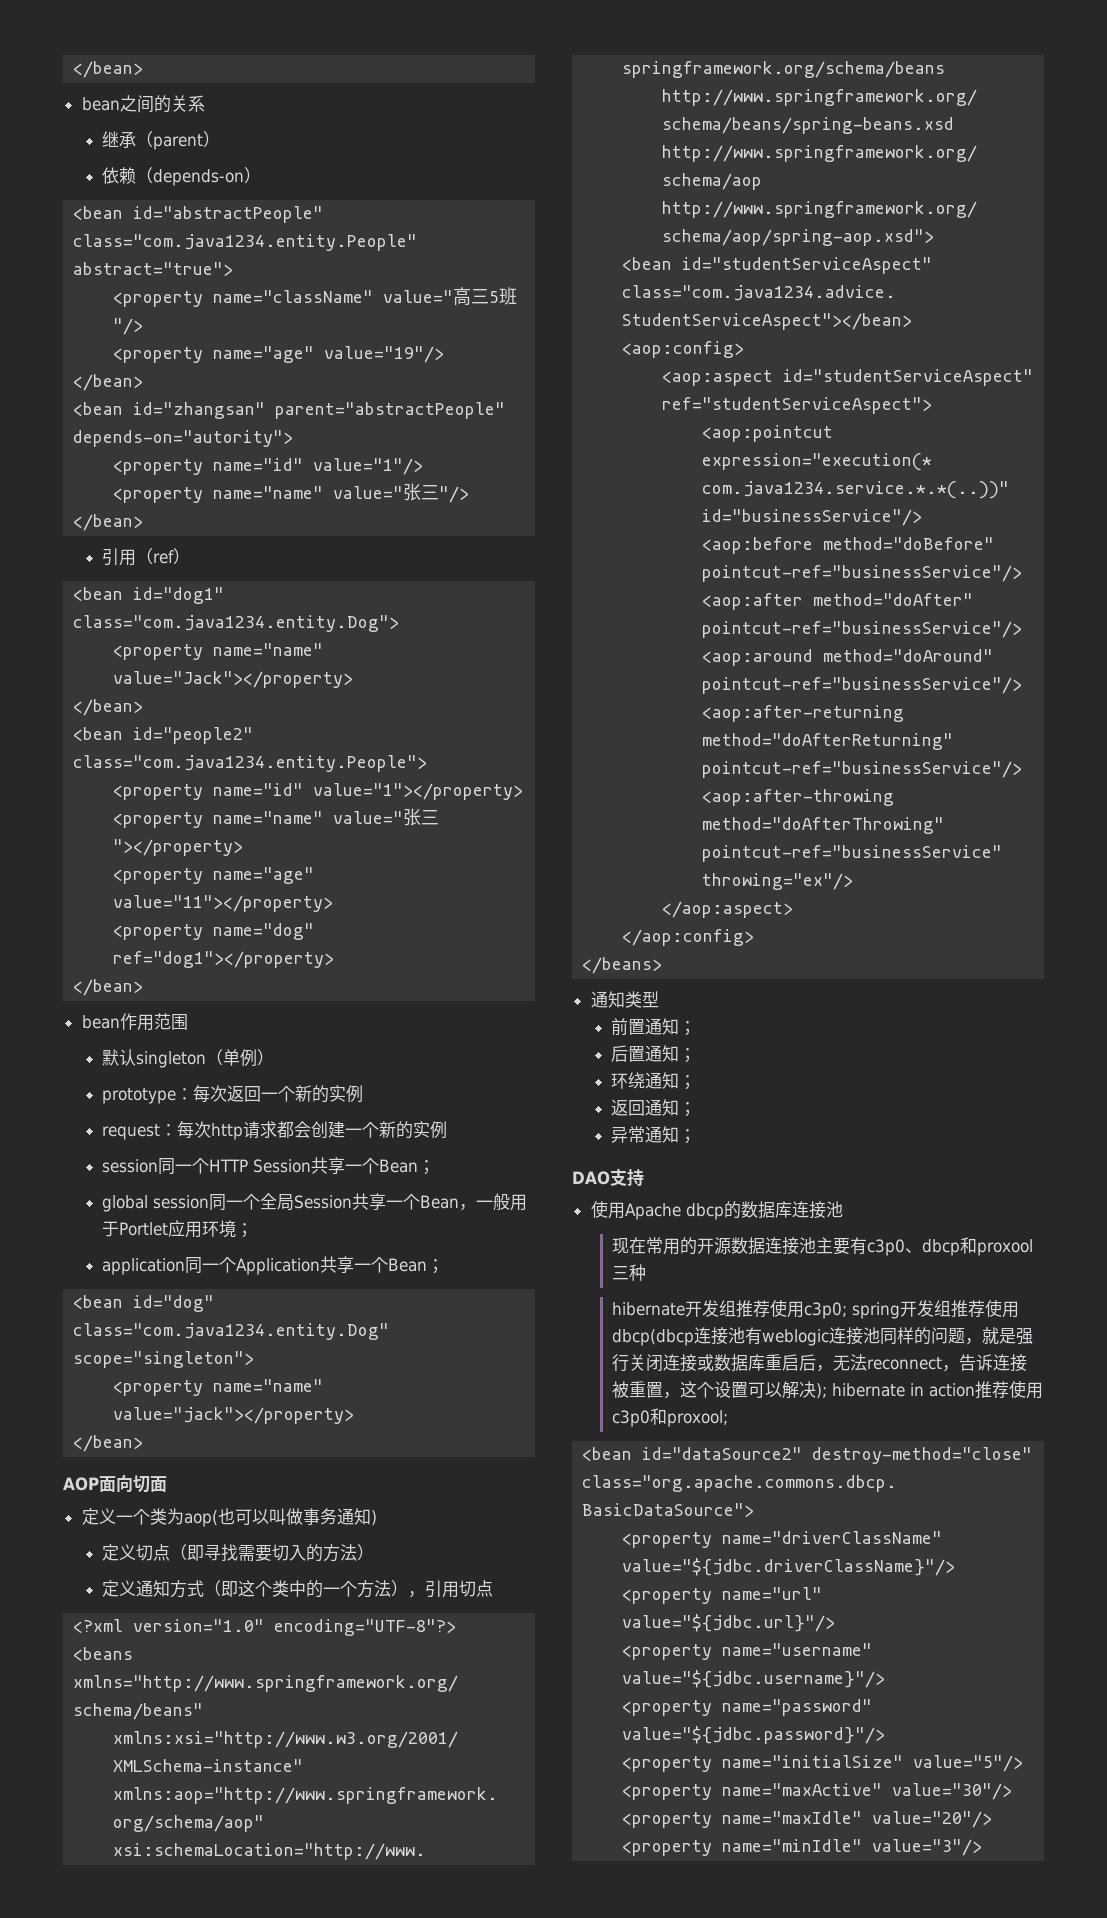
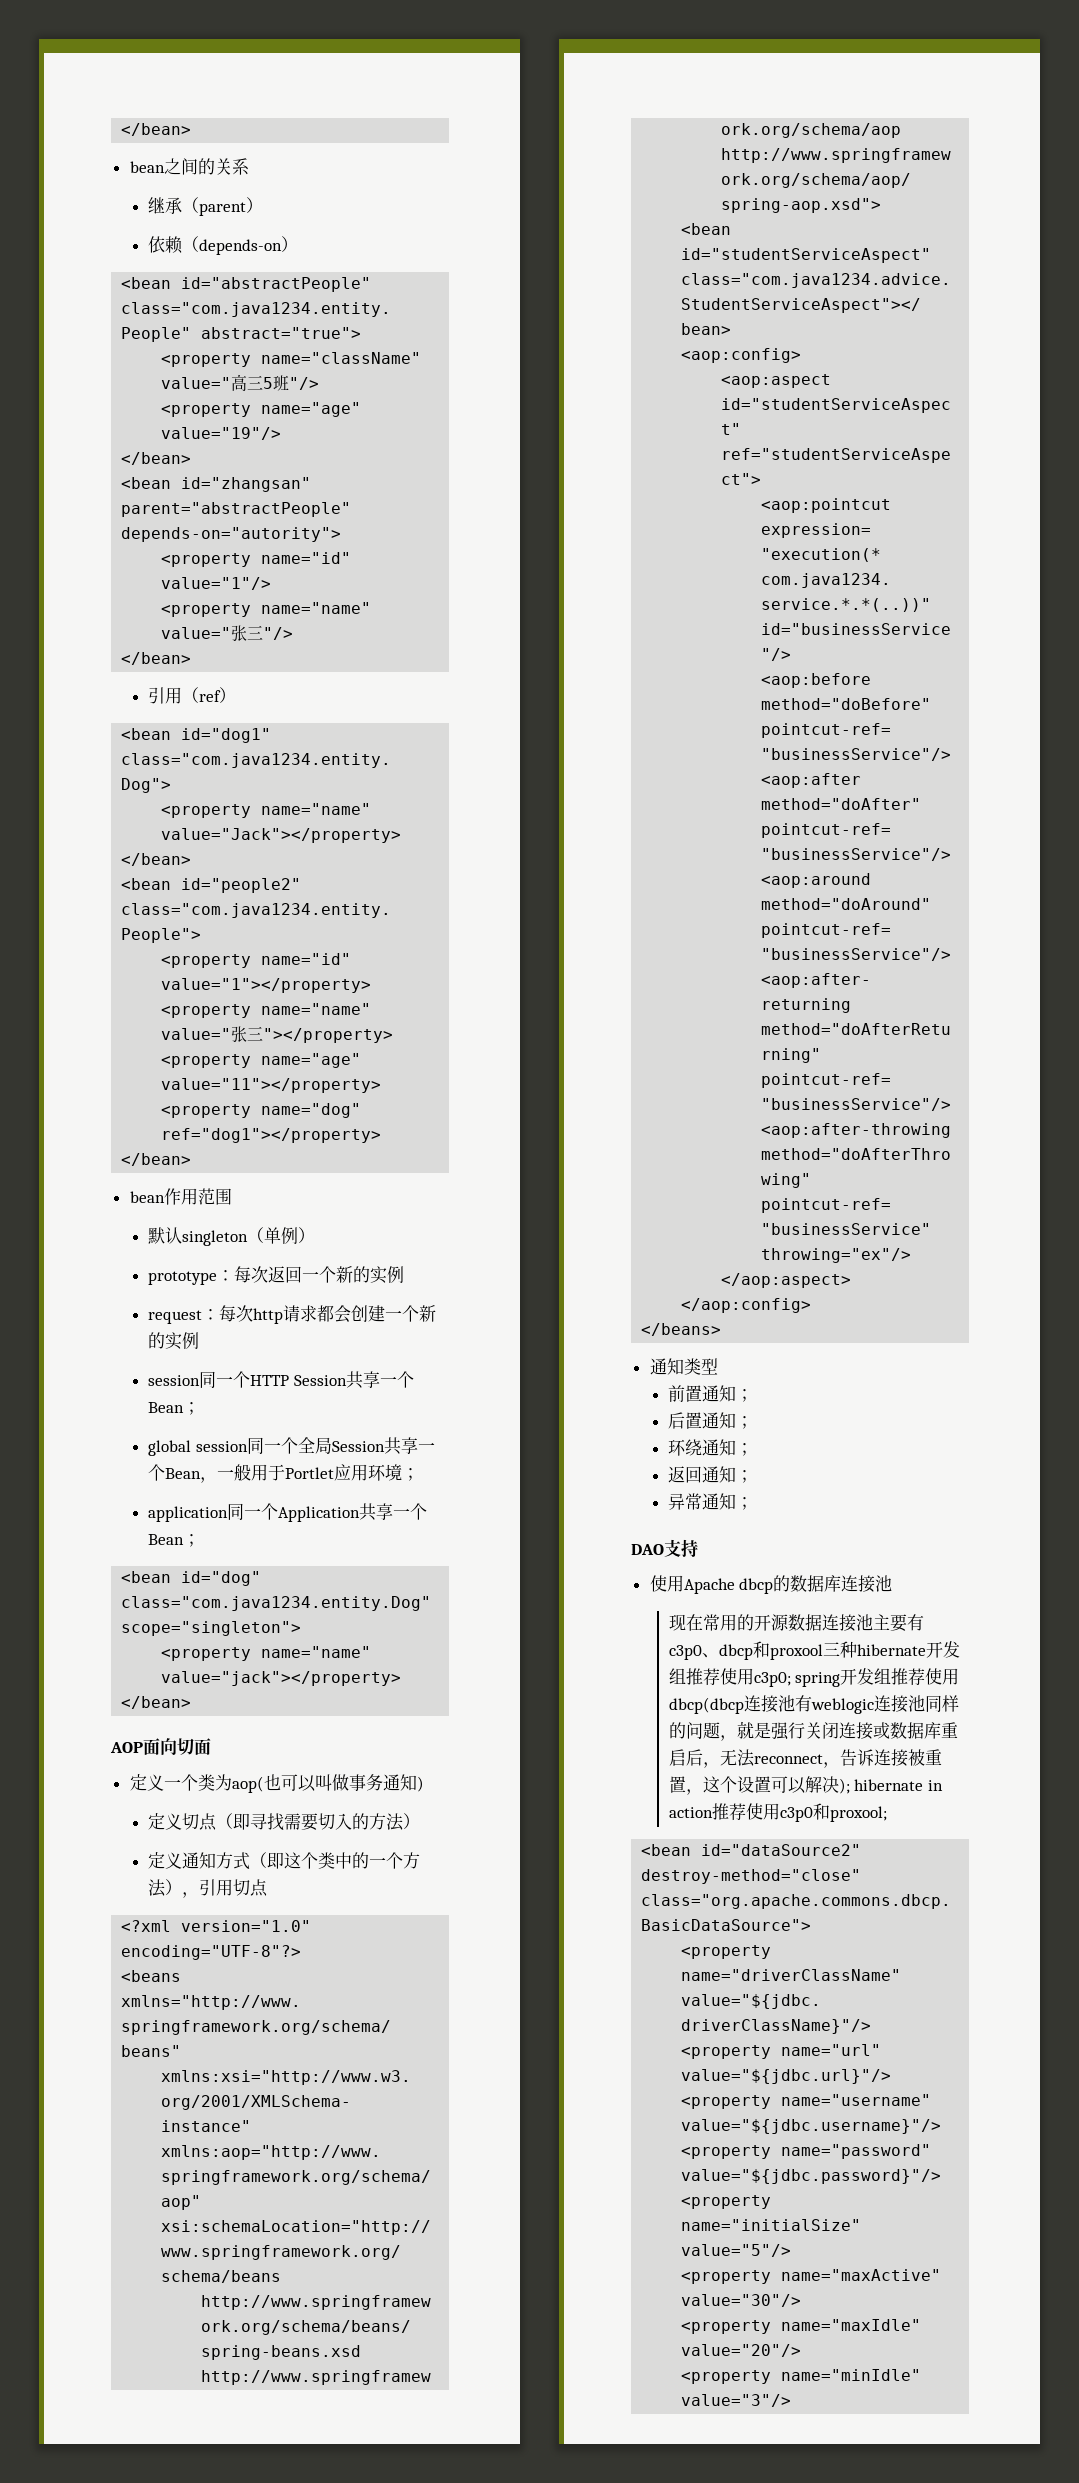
(647, 1272) // -> (857, 1649) none

